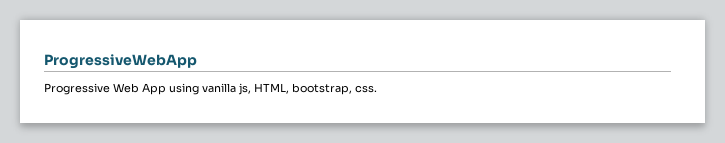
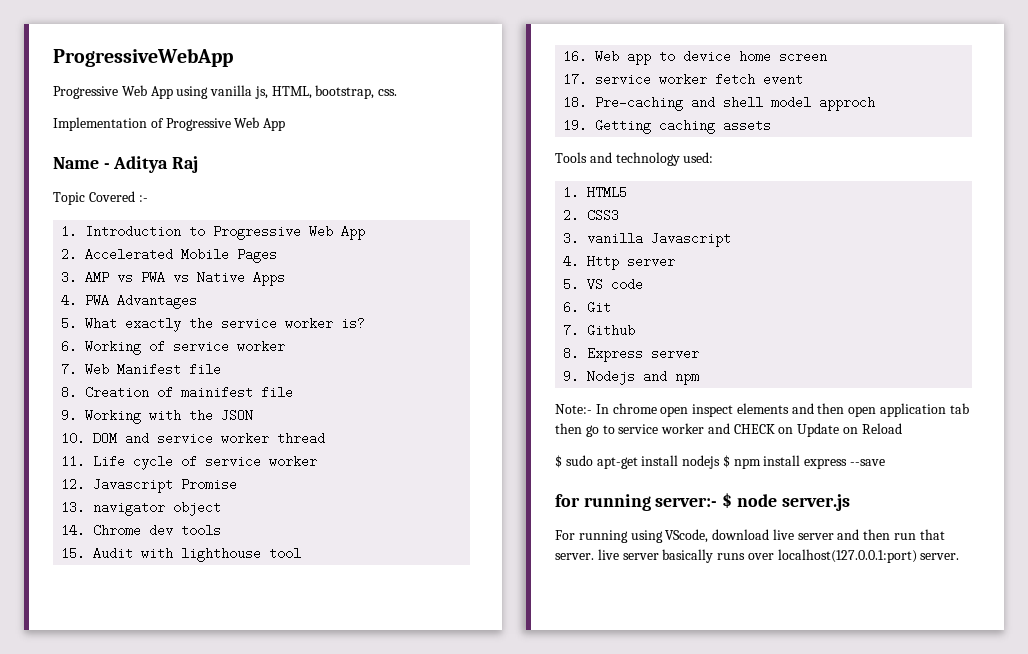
(377, 89) none -> [53,117,286,131] [53,156,199,173] [53,191,148,205] [61,225,366,240] [61,248,278,263] [61,271,286,286] [61,294,198,309] [61,317,366,332] [61,340,286,355] [61,363,222,376] [61,386,294,399] [61,409,254,424] [61,432,326,445] [61,455,318,470] [61,478,238,493] [61,501,222,516] [61,524,222,537] [61,547,302,562] [563,50,828,65] [563,73,804,86] [563,96,876,111] [563,119,772,134] [555,152,714,166] [563,186,628,199] [563,209,620,222] [563,232,732,247] [563,255,676,270] [563,278,644,291] [563,301,612,314] [563,324,636,337] [563,347,700,362] [563,370,700,385] [555,403,969,417] [555,423,902,437] [555,455,886,469] [555,493,850,511] [555,529,945,543] [555,549,960,563] // Implementation of Progressive Web App // Name - Aditya Raj // Topic Covered :- // 1. Introduction to Progressive Web App // 2. Accelerated Mobile Pages // 3. AMP vs PWA vs Native Apps // 4. PWA Advantages // 5. What exactly the service worker is? // 6. Working of service worker // 7. Web Manifest file // 8. Creation of mainifest file // 9. Working with the JSON // 10. DOM and service worker thread // 11. Life cycle of service worker // 12. Javascript Promise // 13. navigator object // 14. Chrome dev tools // 15. Audit with lighthouse tool // 16. Web app to device home screen // 17. service worker fetch event // 18. Pre-caching and shell model approch // 19. Getting caching assets // Tools and technology used: // 1. HTML5 // 2. CSS3 // 3. vanilla Javascript // 4. Http server // 5. VS code // 6. Git // 7. Github // 8. Express server // 9. Nodejs and npm // Note:- In chrome open inspect elements and then open application tab then go to service worker and CHECK on Update on Reload // $ sudo apt-get install nodejs $ npm install express --save // for running server:- $ node server.js // For running using VScode, download live server and then run that server. live server basically runs over localhost(127.0.0.1:port) server.

